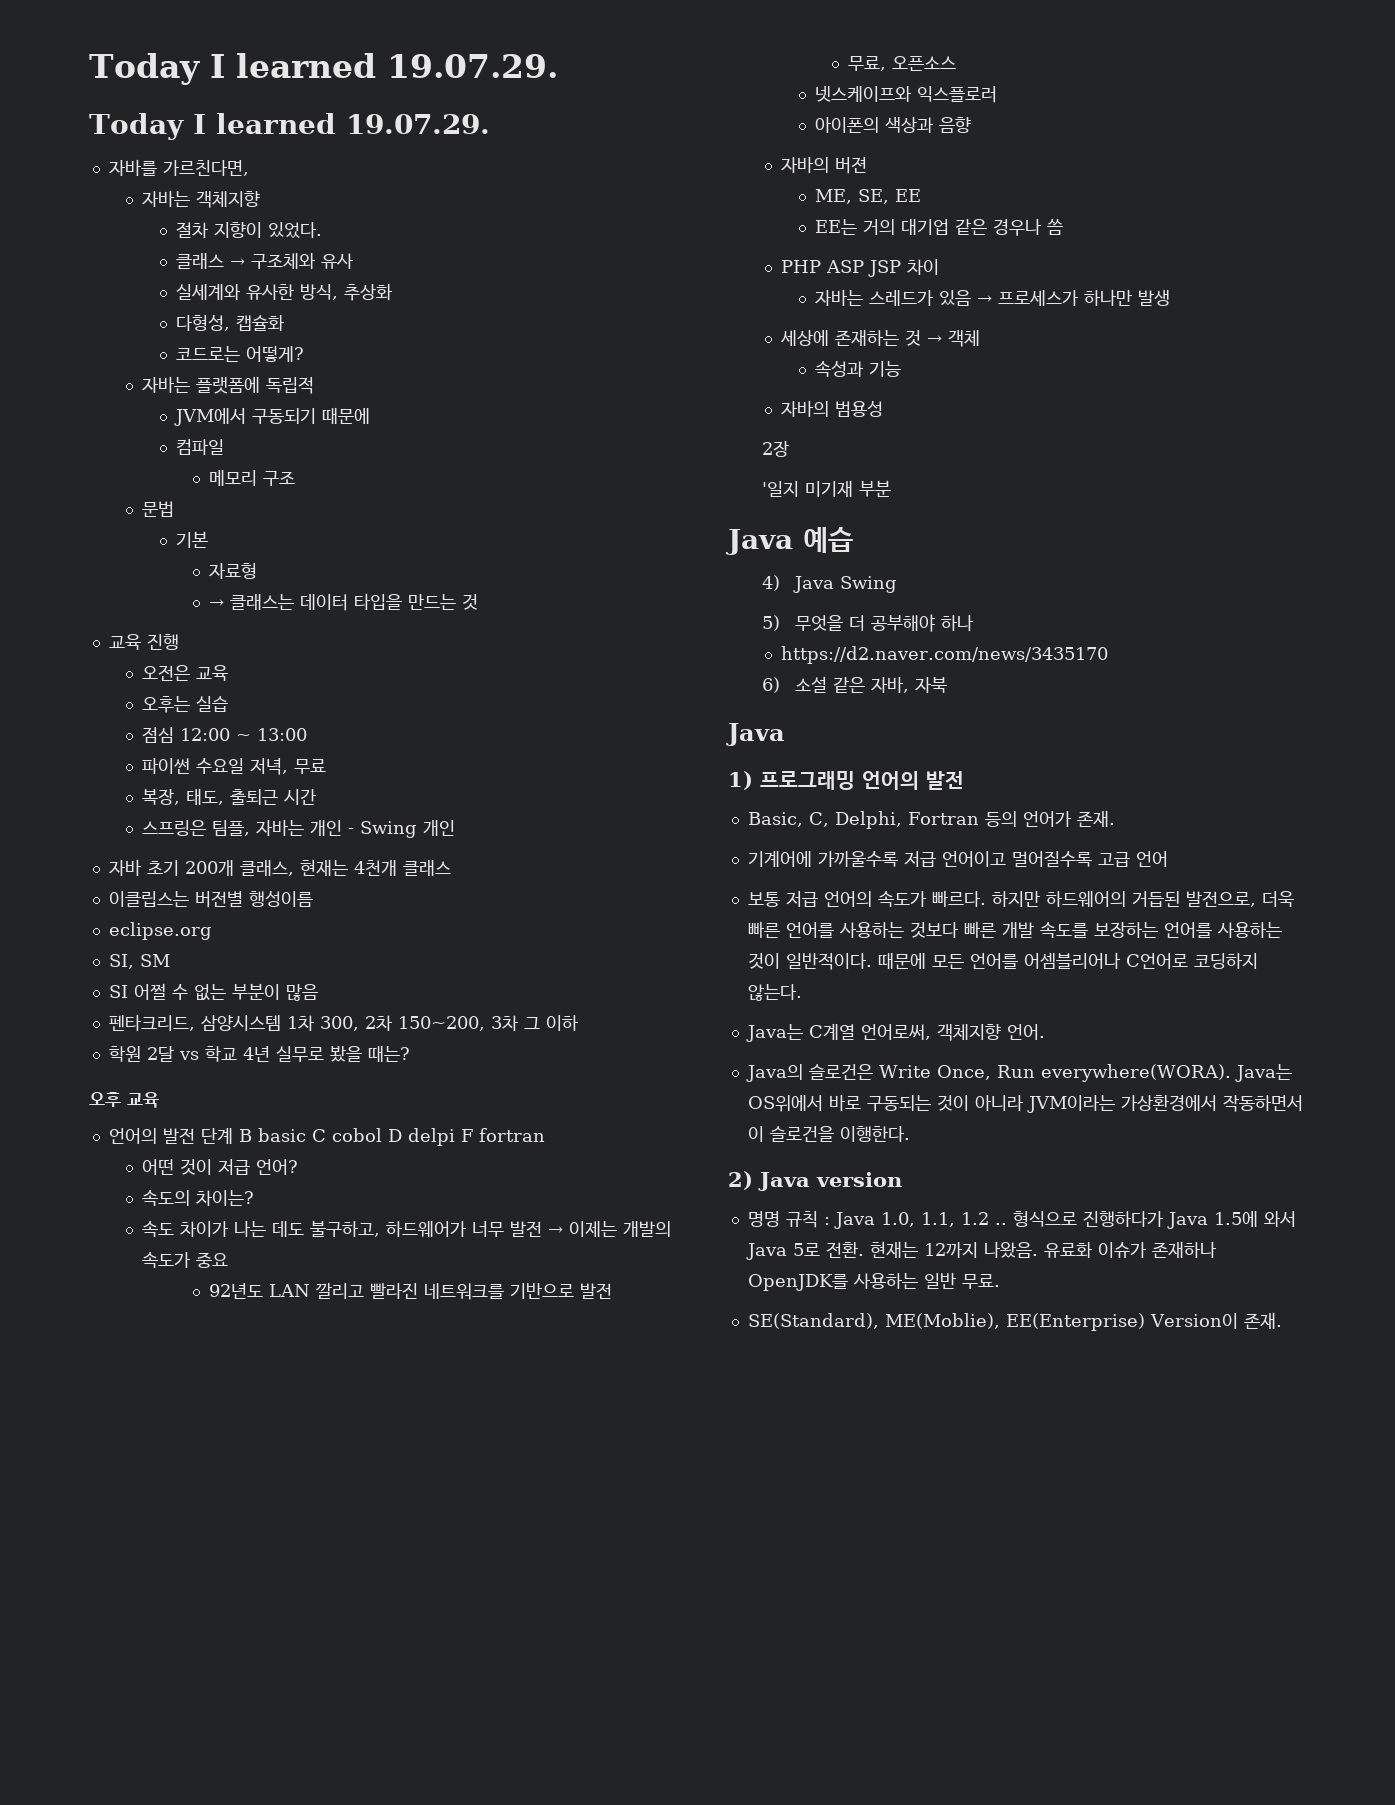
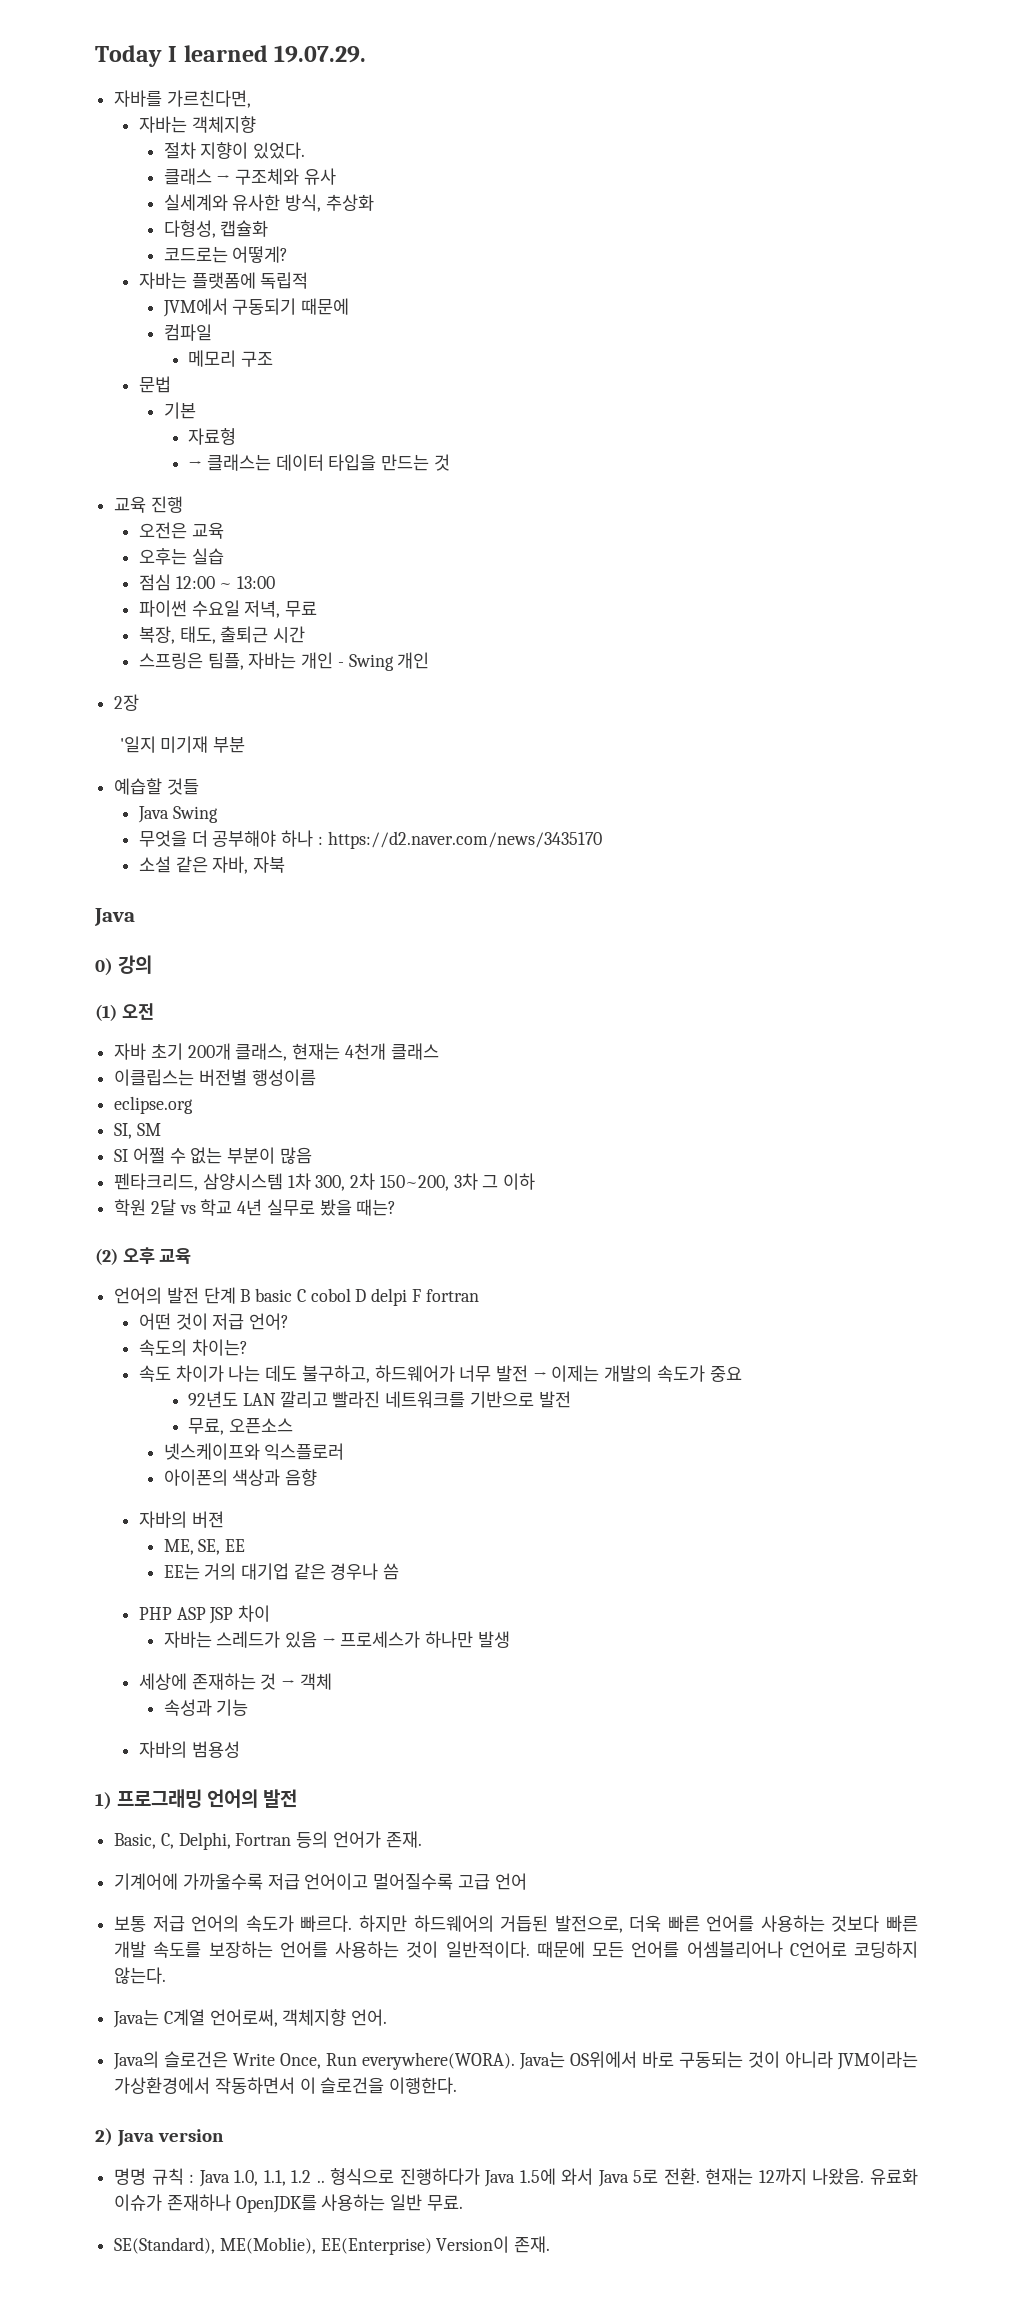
[89,53,558,85] [89,113,490,140] Today I learned 19.07.29. // Today I learned 19.07.29. -> [95,45,367,67] Today I learned 19.07.29.
(456, 828) none -> [114,694,140,711] [119,736,246,753] [114,778,199,795] [137,806,218,823] [138,830,602,849] [138,856,286,874] [94,908,135,926] [95,955,153,976] [95,1003,154,1021] // 2장 // '일지 미기재 부분 // 예습할 것들 // Java Swing // 무엇을 더 공부해야 하나 : https://d2.naver.com/news/3435170 // 소설 같은 자바, 자북 // Java // 0) 강의 // (1) 오전
(410, 1053) none -> [95,1248,118,1265] (2)
[761,441,789,457] [761,480,891,497] [725,526,853,555] [761,575,897,593] [761,614,974,632] [781,646,1109,664] [761,676,947,693] [726,723,785,746] // 2장 // '일지 미기재 부분 // Java 예습 // 4) Java Swing // 5) 무엇을 더 공부해야 하나 // https://d2.naver.com/news/3435170 // 6) 소설 같은 자바, 자북 // Java -> (240, 1749) none

